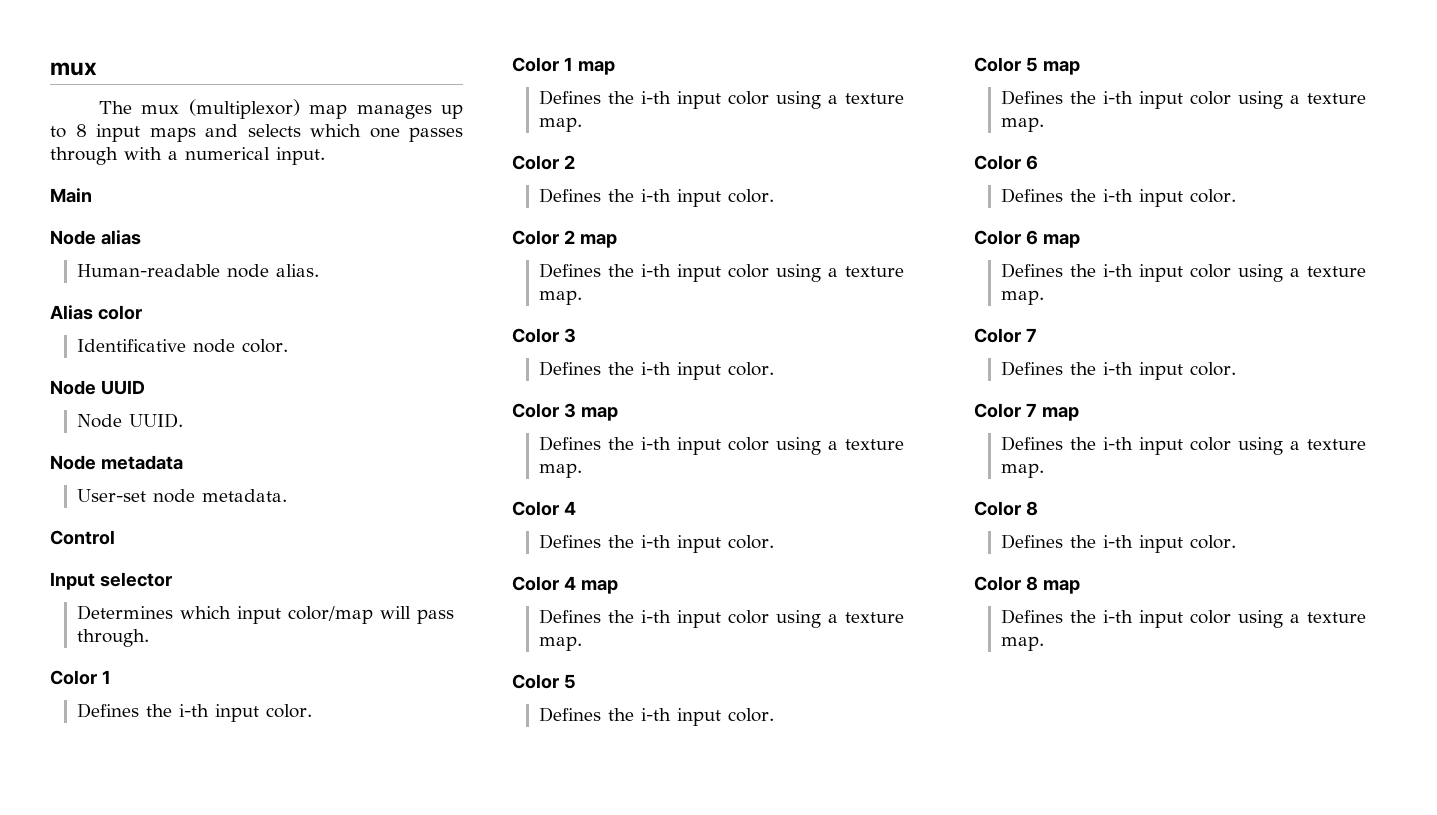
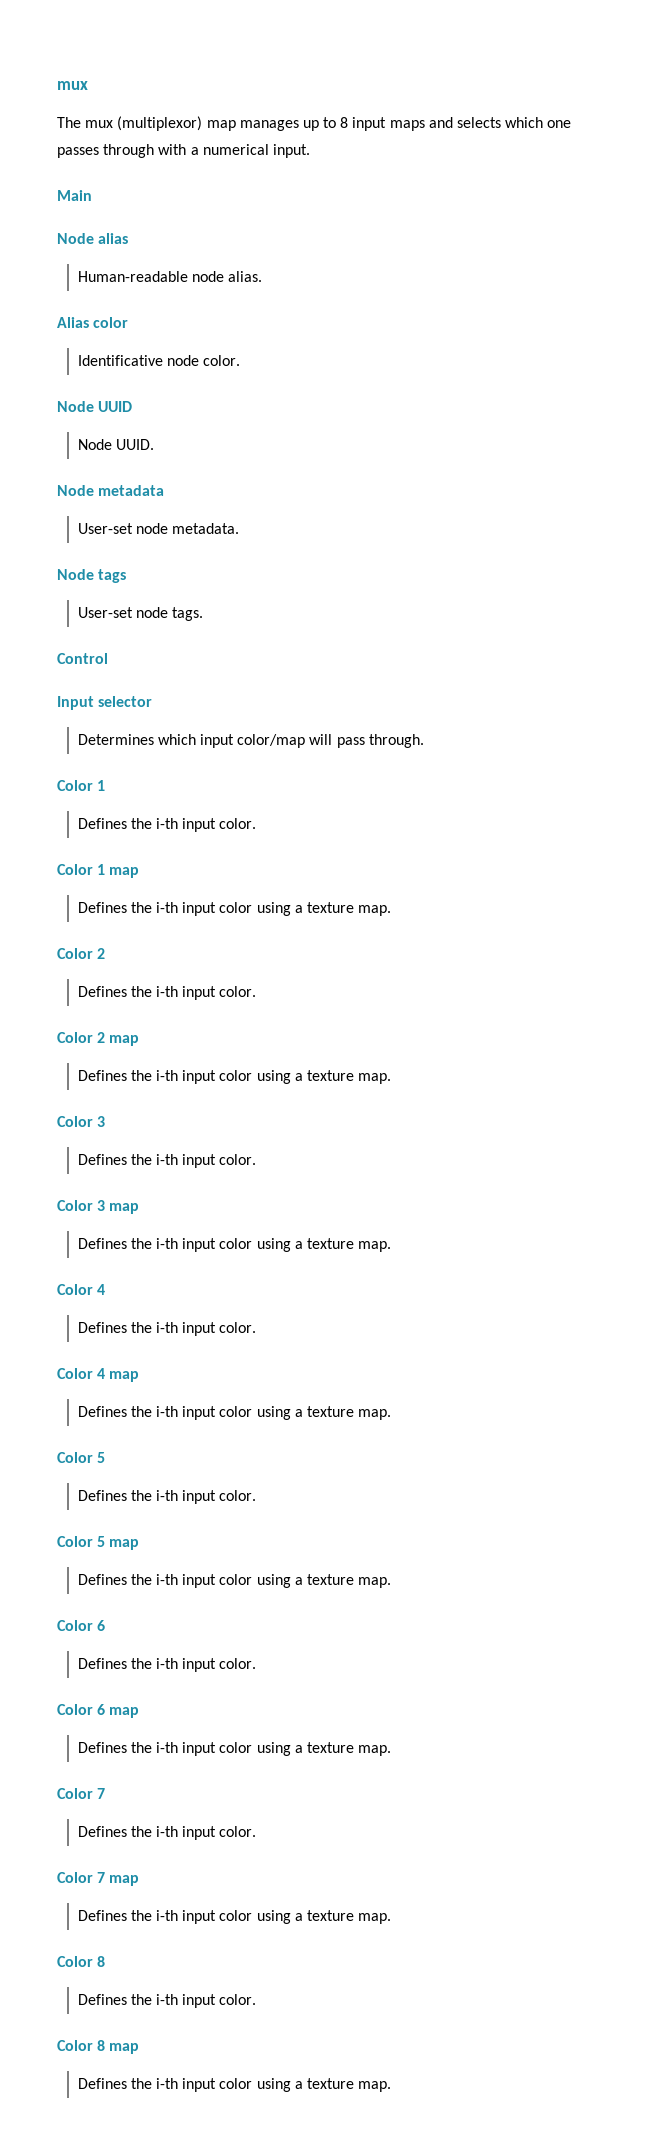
(287, 495) none -> [57,569,127,583] [77,607,203,621] // Node tags // User-set node tags.

